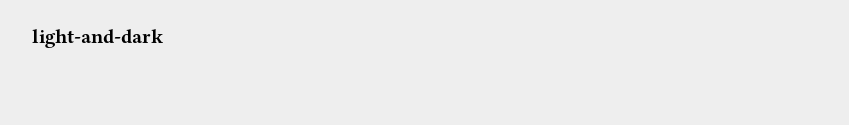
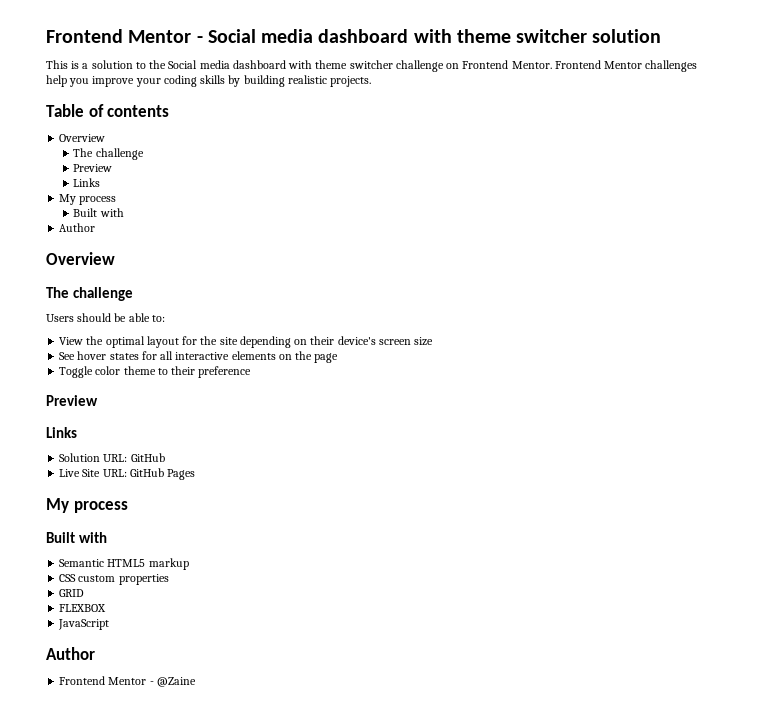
[32,29,164,48] light-and-dark -> [46,29,662,43] [46,60,698,72] [46,75,372,87] [46,104,170,117] [59,134,106,142] [73,148,144,160] [73,164,113,172] [73,178,101,187] [59,194,117,205] [73,208,124,217] [59,223,96,232] [46,252,115,265] [46,287,133,301] [46,313,165,322] [59,336,434,348] [59,351,339,363] [59,366,252,378] [46,395,98,406] [46,427,77,438] [59,453,165,462] [59,468,196,480] [46,498,128,513] [46,532,107,543] [59,558,189,570] [59,574,169,585] [59,589,85,597] [59,604,107,612] [58,619,110,630] [46,647,95,660] [59,676,196,687] Frontend Mentor - Social media dashboard with theme switcher solution // This is a solution to the Social media dashboard with theme switcher challenge on Frontend Mentor. Frontend Mentor challenges help you improve your coding skills by building realistic projects. // Table of contents // Overview // The challenge // Preview // Links // My process // Built with // Author // Overview // The challenge // Users should be able to: // View the optimal layout for the site depending on their device's screen size // See hover states for all interactive elements on the page // Toggle color theme to their preference // Preview // Links // Solution URL: GitHub // Live Site URL: GitHub Pages // My process // Built with // Semantic HTML5 markup // CSS custom properties // GRID // FLEXBOX // JavaScript // Author // Frontend Mentor - @Zaine

